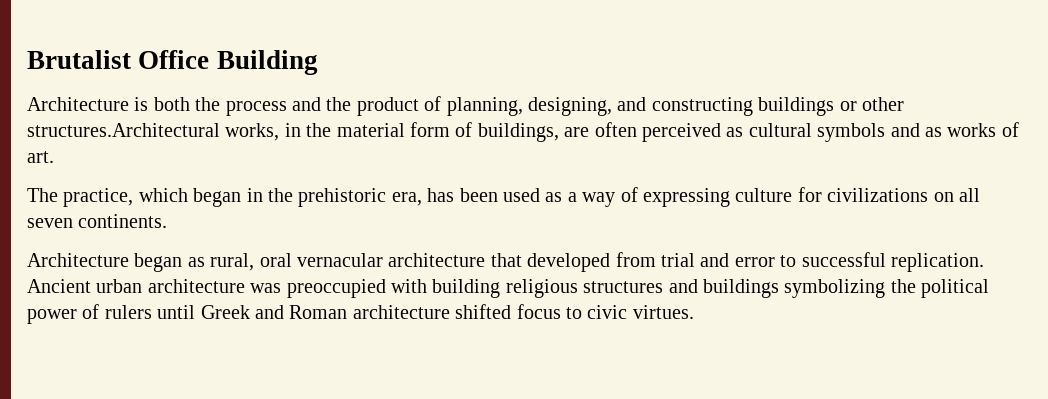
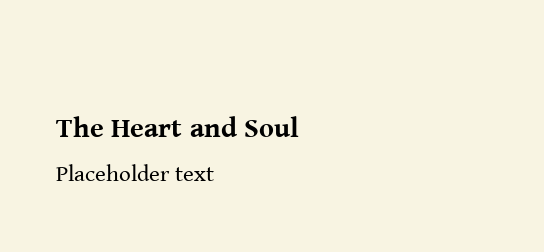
[27,50,318,75] [27,96,904,116] [27,122,1019,142] [27,151,54,163] [27,187,980,207] [27,214,168,228] [27,252,984,272] [27,279,990,298] [27,304,694,324] Brutalist Office Building // Architecture is both the process and the product of planning, designing, and constructing buildings or other structures.Architectural works, in the material form of buildings, are often perceived as cultural symbols and as works of art. // The practice, which began in the prehistoric era, has been used as a way of expressing culture for civilizations on all seven continents. // Architecture began as rural, oral vernacular architecture that developed from trial and error to successful replication. Ancient urban architecture was preoccupied with building religious structures and buildings symbolizing the political power of rulers until Greek and Roman architecture shifted focus to civic virtues. -> [56,116,300,137] [56,164,215,181] The Heart and Soul // Placeholder text

